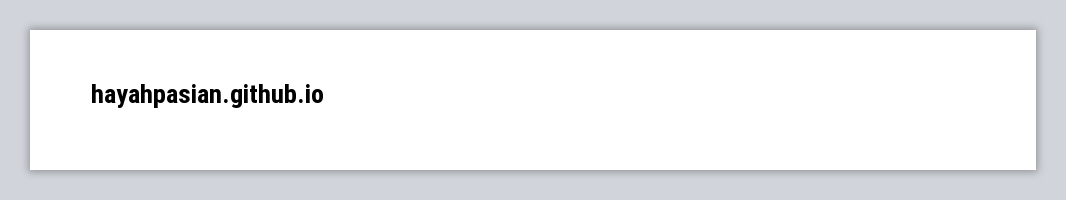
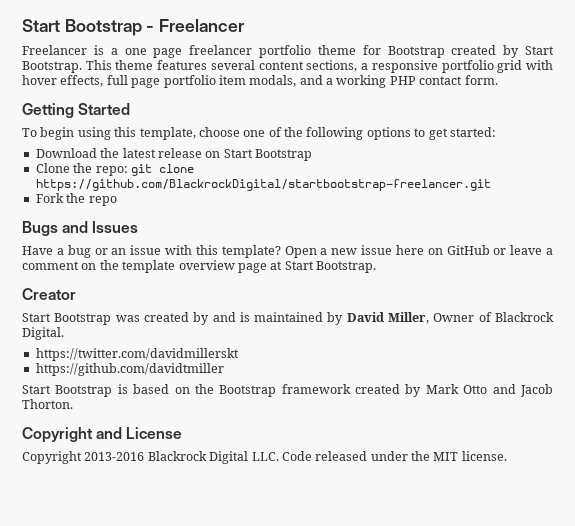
[91,84,324,108] hayahpasian.github.io -> [22,19,245,36] [22,45,554,58] [22,60,554,73] [22,75,498,88] [22,103,131,118] [22,127,496,140] [35,148,312,161] [35,163,194,176] [35,179,491,191] [35,193,117,206] [22,221,139,236] [22,245,553,258] [22,260,376,273] [22,288,76,300] [22,312,555,325] [22,327,64,340] [35,348,239,361] [35,363,224,376] [22,384,553,397] [22,399,73,409] [22,427,183,443] [22,451,507,464] Start Bootstrap - Freelancer // Freelancer is a one page freelancer portfolio theme for Bootstrap created by Start Bootstrap. This theme features several content sections, a responsive portfolio grid with hover effects, full page portfolio item modals, and a working PHP contact form. // Getting Started // To begin using this template, choose one of the following options to get started: // Download the latest release on Start Bootstrap // Clone the repo: git clone https://github.com/BlackrockDigital/startbootstrap-freelancer.git // Fork the repo // Bugs and Issues // Have a bug or an issue with this template? Open a new issue here on GitHub or leave a comment on the template overview page at Start Bootstrap. // Creator // Start Bootstrap was created by and is maintained by David Miller, Owner of Blackrock Digital. // https://twitter.com/davidmillerskt // https://github.com/davidtmiller // Start Bootstrap is based on the Bootstrap framework created by Mark Otto and Jacob Thorton. // Copyright and License // Copyright 2013-2016 Blackrock Digital LLC. Code released under the MIT license.

